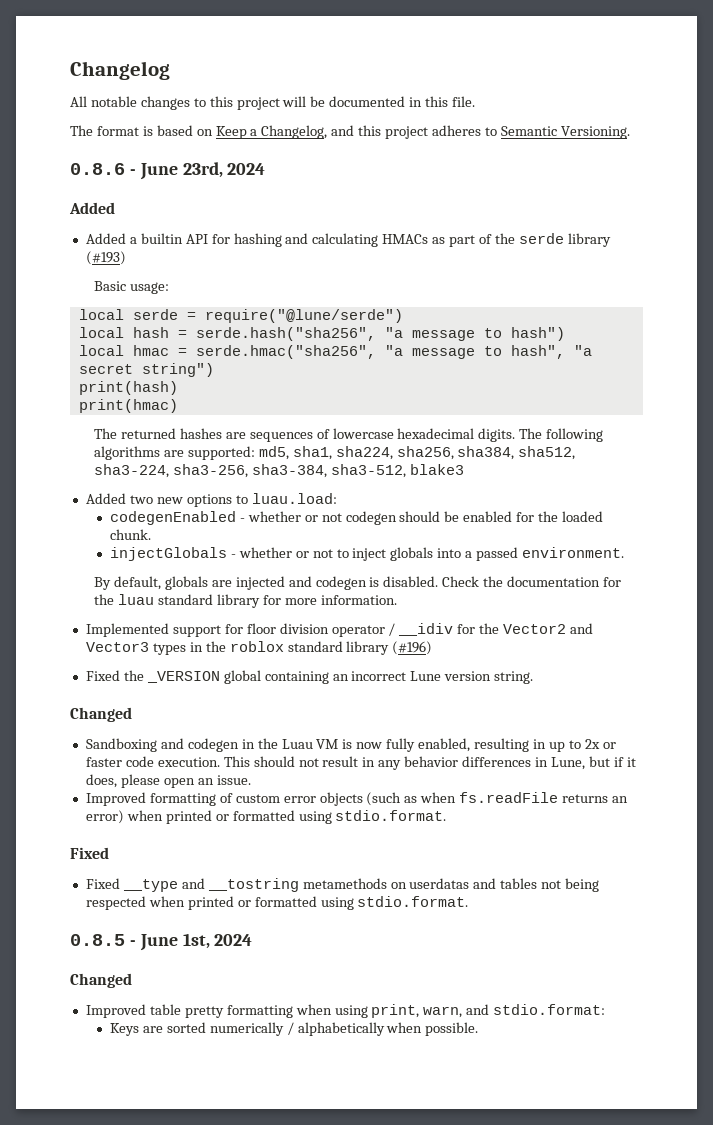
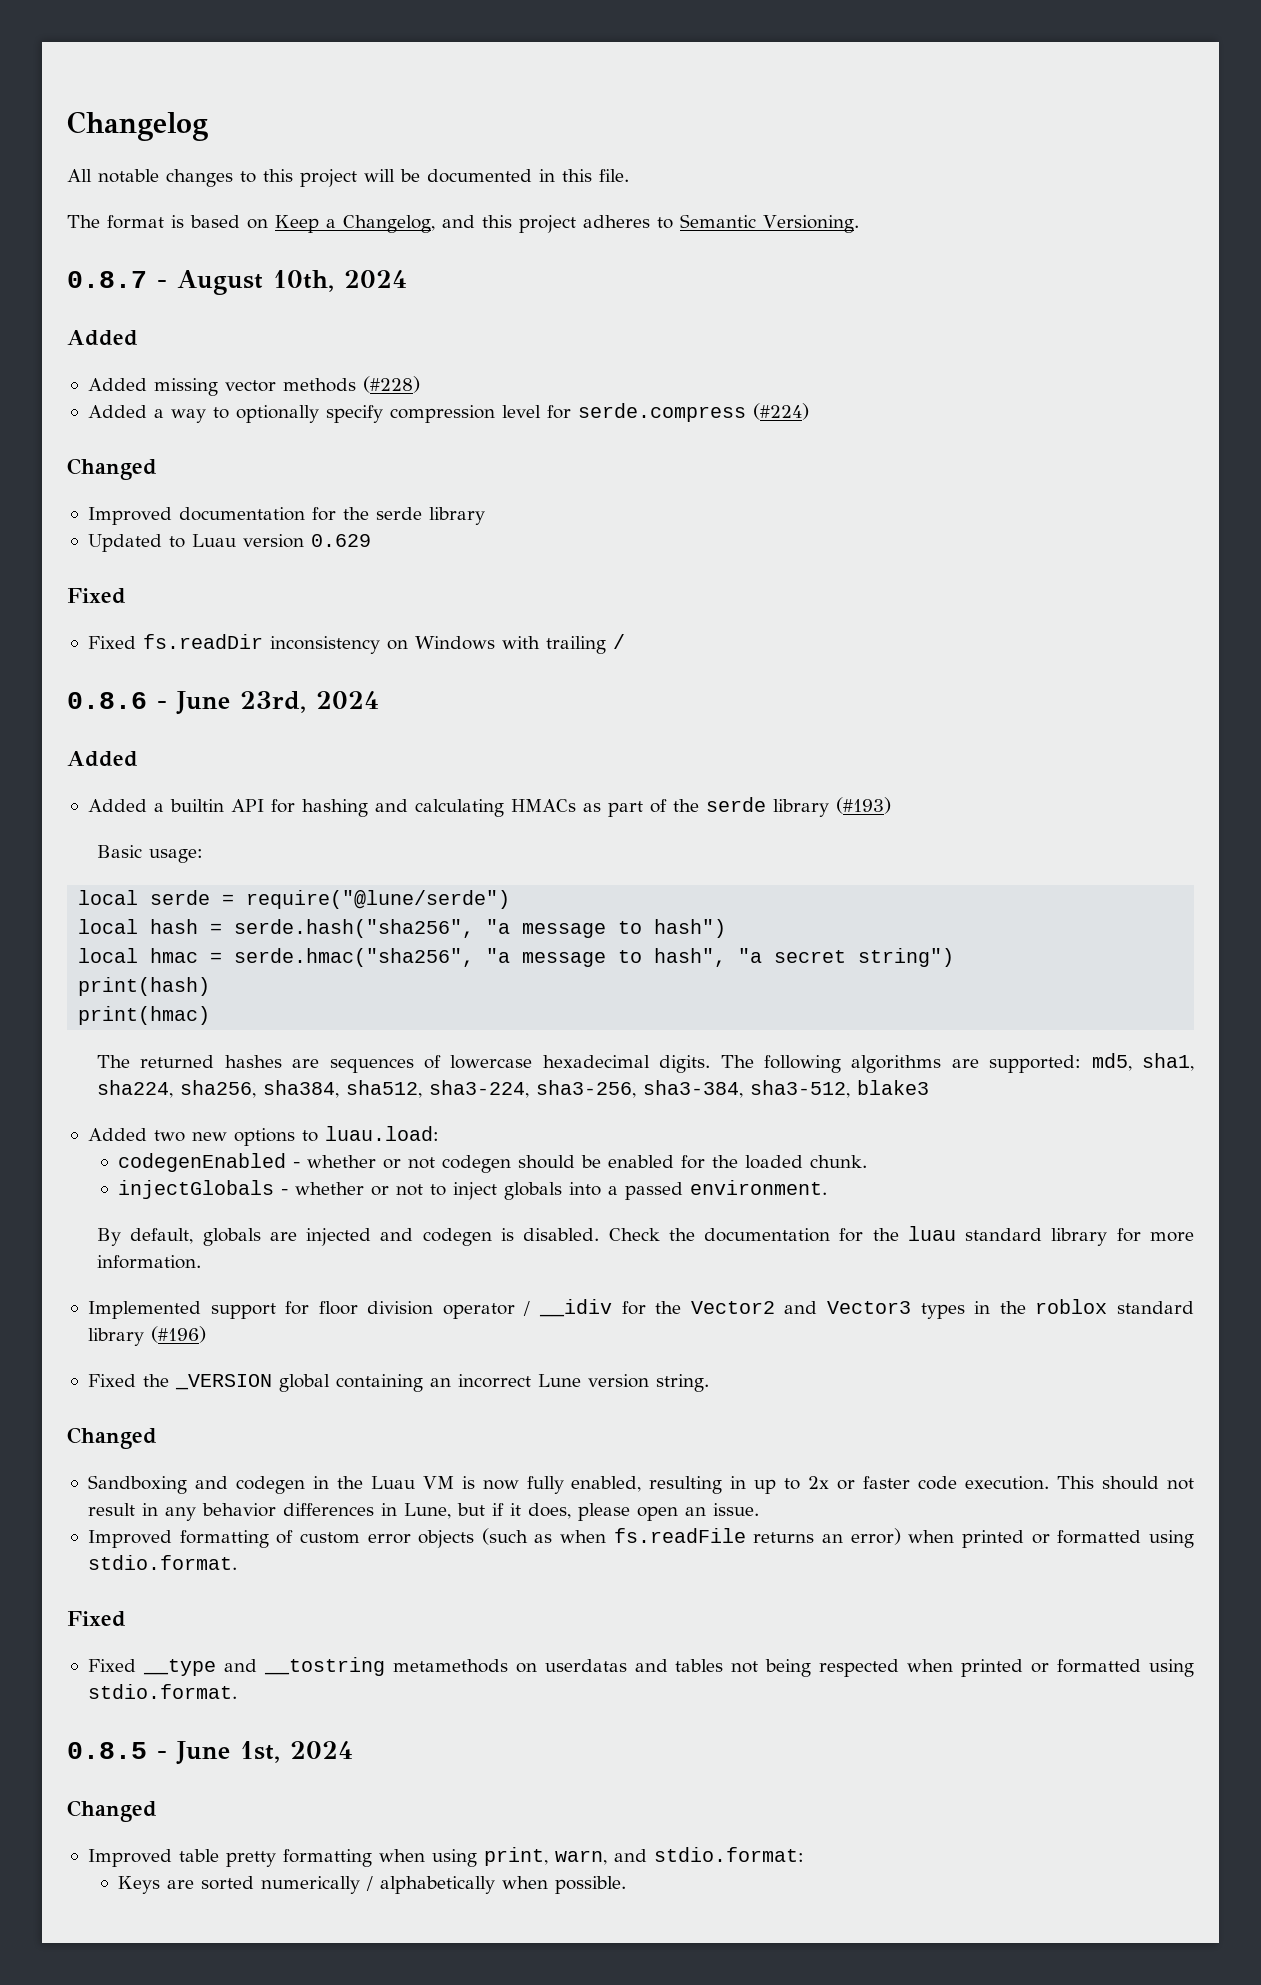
(630, 132) none -> [67,270,407,295] [67,330,138,346] [87,376,420,396] [87,403,809,423] [67,458,157,480] [87,507,485,525] [87,534,371,552] [67,588,126,604] [87,634,625,654] // 0.8.7 - August 10th, 2024 // Added // Added missing vector methods (#228) // Added a way to optionally specify compression level for serde.compress (#224) // Changed // Improved documentation for the serde library // Updated to Luau version 0.629 // Fixed // Fixed fs.readDir inconsistency on Windows with trailing /

